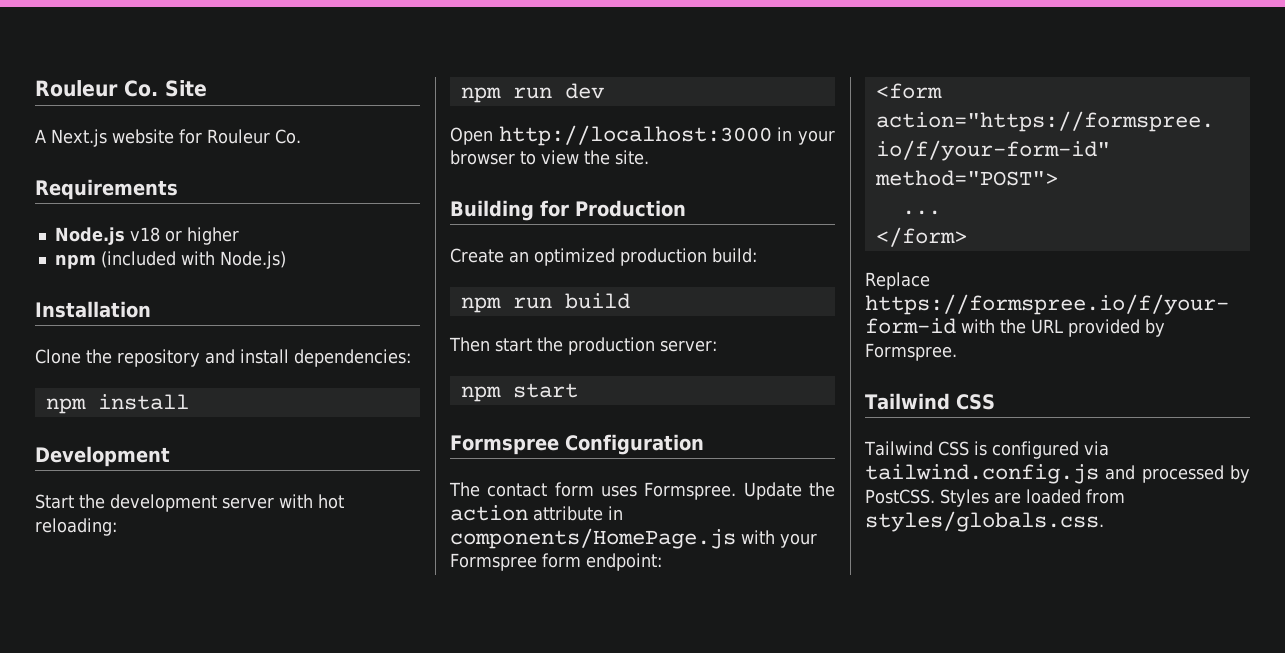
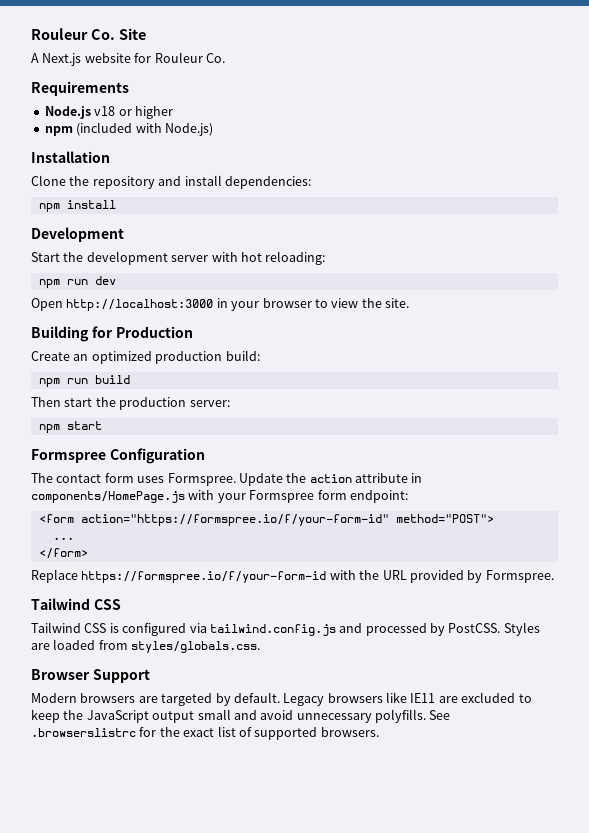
(1104, 521) none -> [31,669,150,683] [31,692,532,706] [31,709,451,723] [31,726,379,740] // Browser Support // Modern browsers are targeted by default. Legacy browsers like IE11 are excluded to keep the JavaScript output small and avoid unnecessary polyfills. See .browserslistrc for the exact list of supported browsers.

